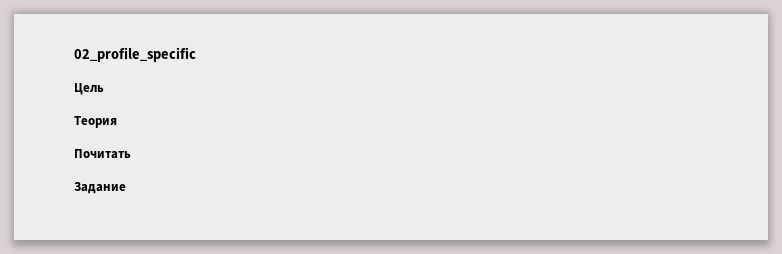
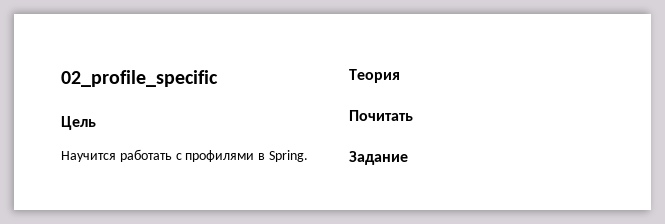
(104, 89) none -> [61,149,308,162] // Научится работать с профилями в Spring.

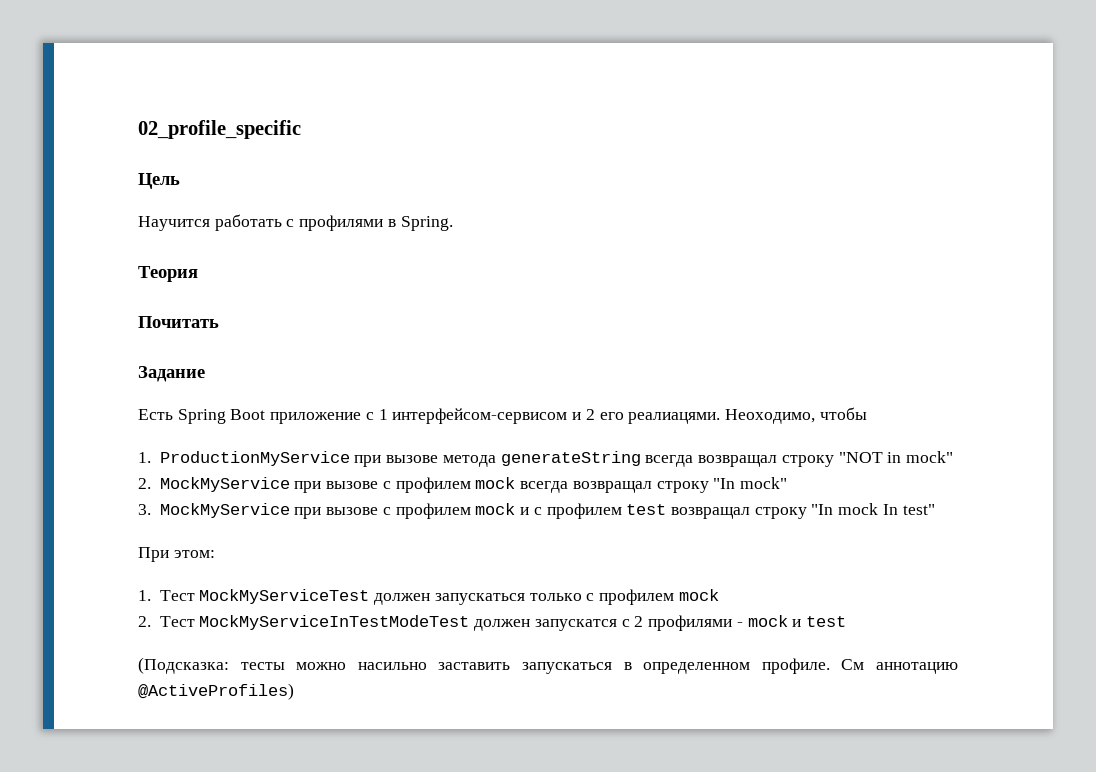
(408, 158) none -> [138,407,867,424] [138,451,954,467] [138,477,788,493] [138,503,935,519] [138,547,215,562] [138,589,719,605] [138,615,847,631] [138,657,959,674] [138,683,294,700] // Есть Spring Boot приложение с 1 интерфейсом-сервисом и 2 его реалиацями. Неоходимо, чтобы // 1. ProductionMyService при вызове метода generateString всегда возвращал строку "NOT in mock" // 2. MockMyService при вызове с профилем mock всегда возвращал строку "In mock" // 3. MockMyService при вызове с профилем mock и с профилем test возвращал строку "In mock In test" // При этом: // 1. Тест MockMyServiceTest должен запускаться только с профилем mock // 2. Тест MockMyServiceInTestModeTest должен запускатся с 2 профилями - mock и test // (Подсказка: тесты можно насильно заставить запускаться в определенном профиле. См аннотацию @ActiveProfiles)

